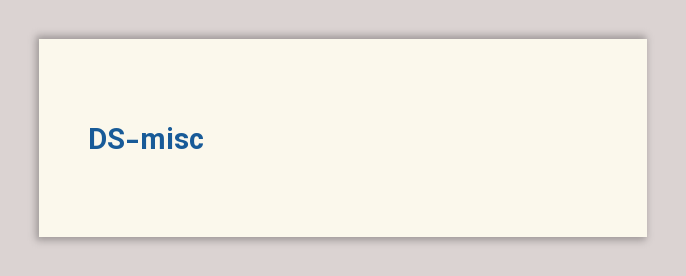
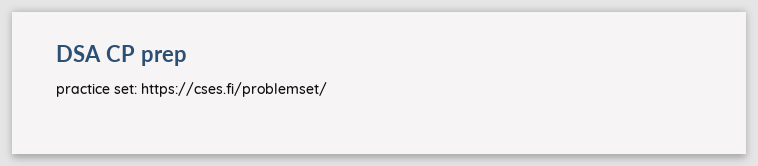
[88,127,204,149] DS-misc -> [56,45,187,66] [56,82,327,97] DSA CP prep // practice set: https://cses.fi/problemset/

